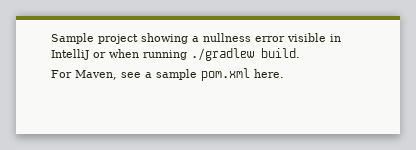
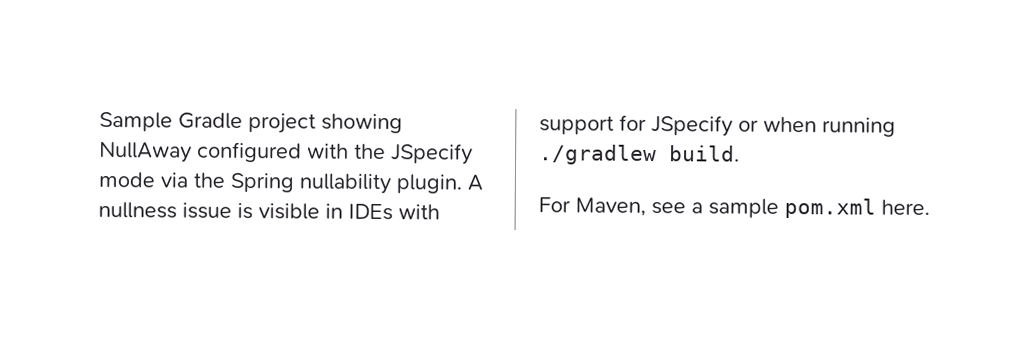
(94, 38) none -> [178,112,243,129] Gradle
[192,33,341,42] [51,49,89,60] a nullness error visible in IntelliJ -> [99,141,473,165] [98,171,483,195] [98,201,440,221] [539,114,733,137] NullAway configured with the JSpecify mode via the Spring nullability plugin. A nullness issue is visible in IDEs with support for JSpecify

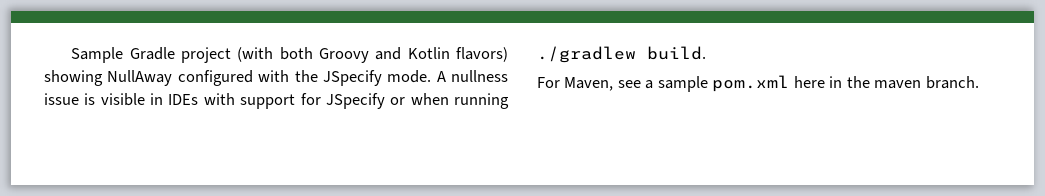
(316, 123) none -> [237,47,508,63] (with both Groovy and Kotlin flavors)
[98,171,462,195] mode via the Spring nullability plugin. -> [387,70,432,83] mode.
[881,199,930,216] here. -> [793,76,979,89] here in the maven branch.

